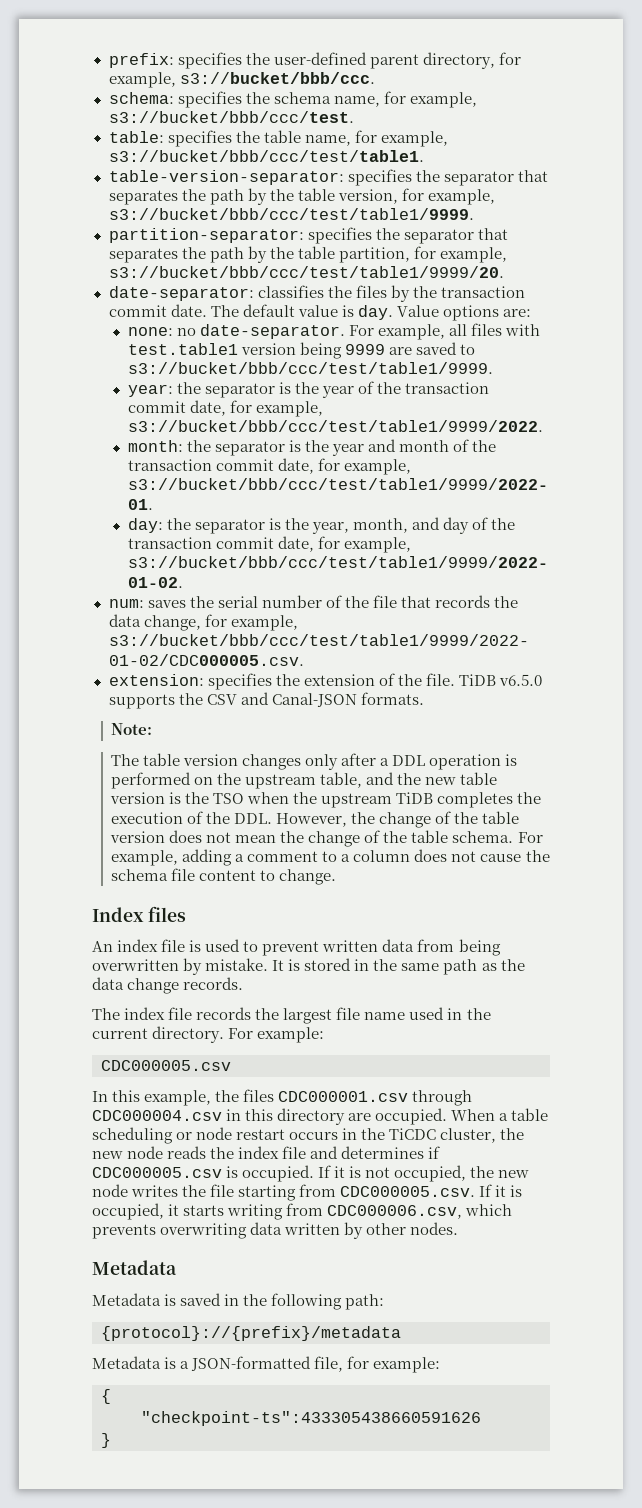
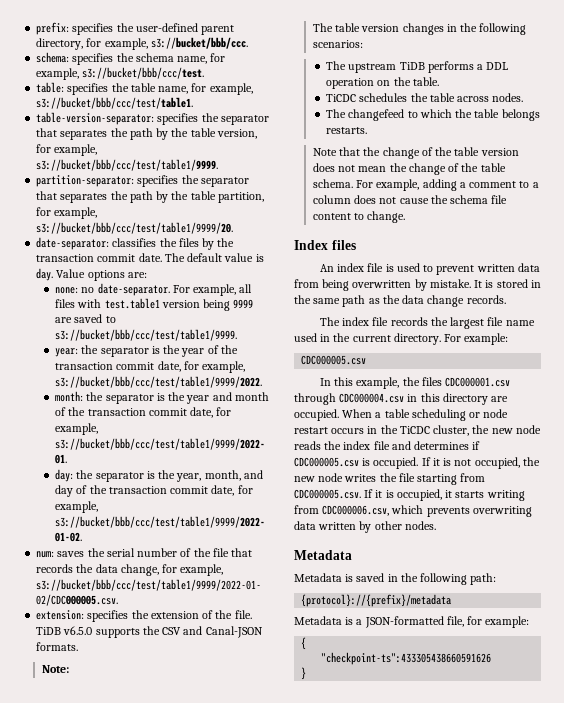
[305,753,518,770] [111,772,498,789] [110,792,542,808] [111,811,348,827] only after a DDL operation is performed on the upstream table, and the new table version is the TSO when the upstream TiDB completes the execution of the DDL. However, -> [446,23,527,35] [312,40,363,48] [326,61,509,73] [326,77,439,89] [326,93,524,102] [326,109,540,121] [326,127,368,134] [312,147,361,156] in the following scenarios: // The upstream TiDB performs a DDL operation on the table. // TiCDC schedules the table across nodes. // The changefeed to which the table belongs restarts. // Note that

